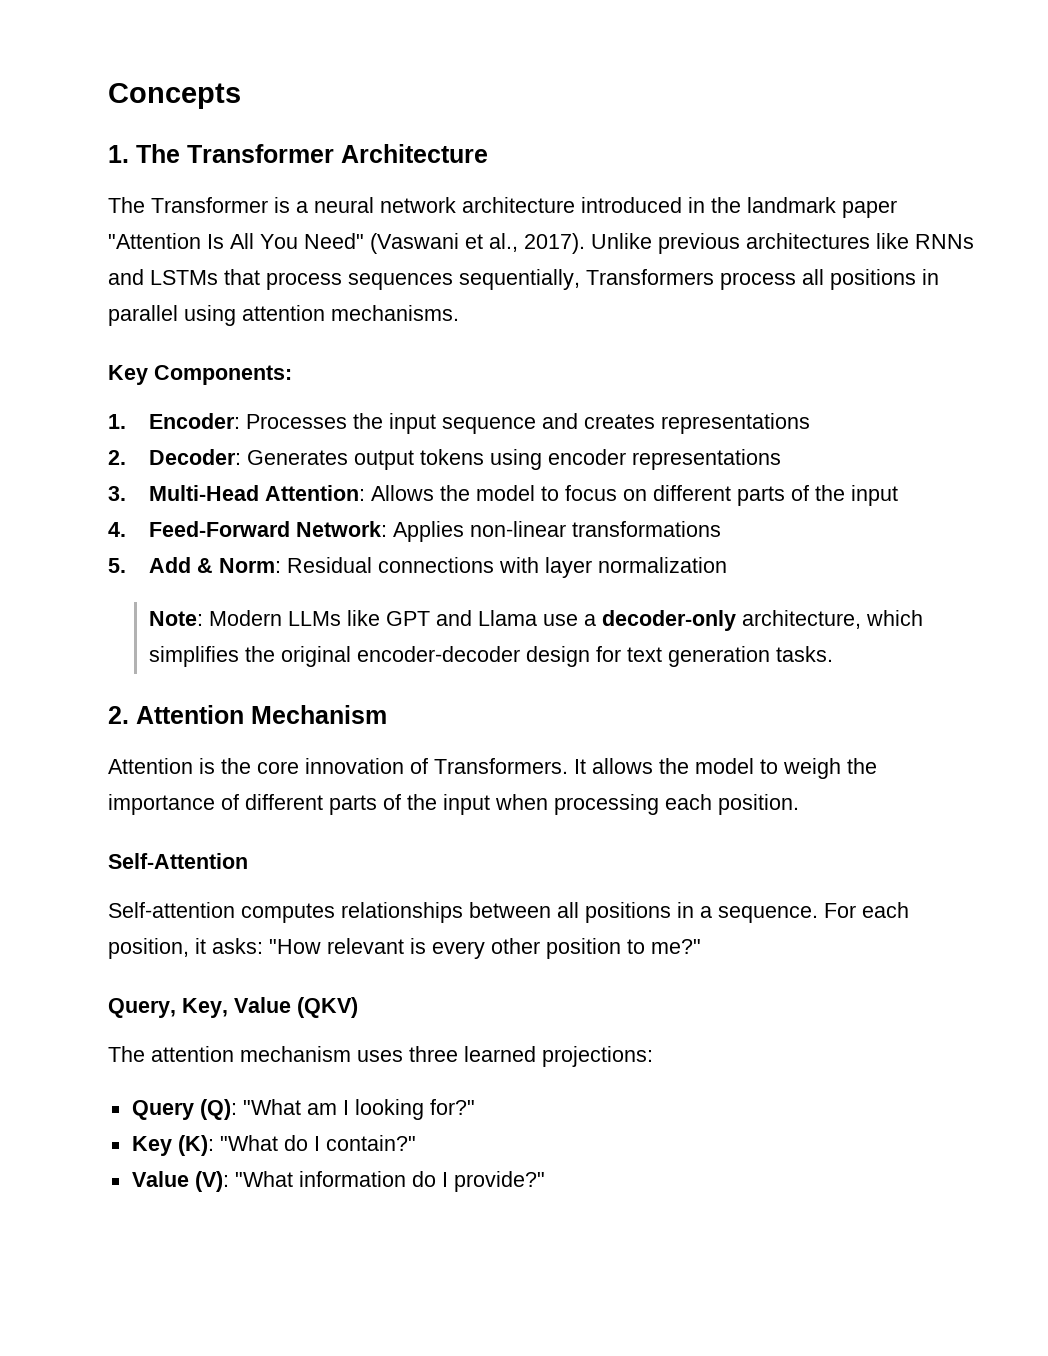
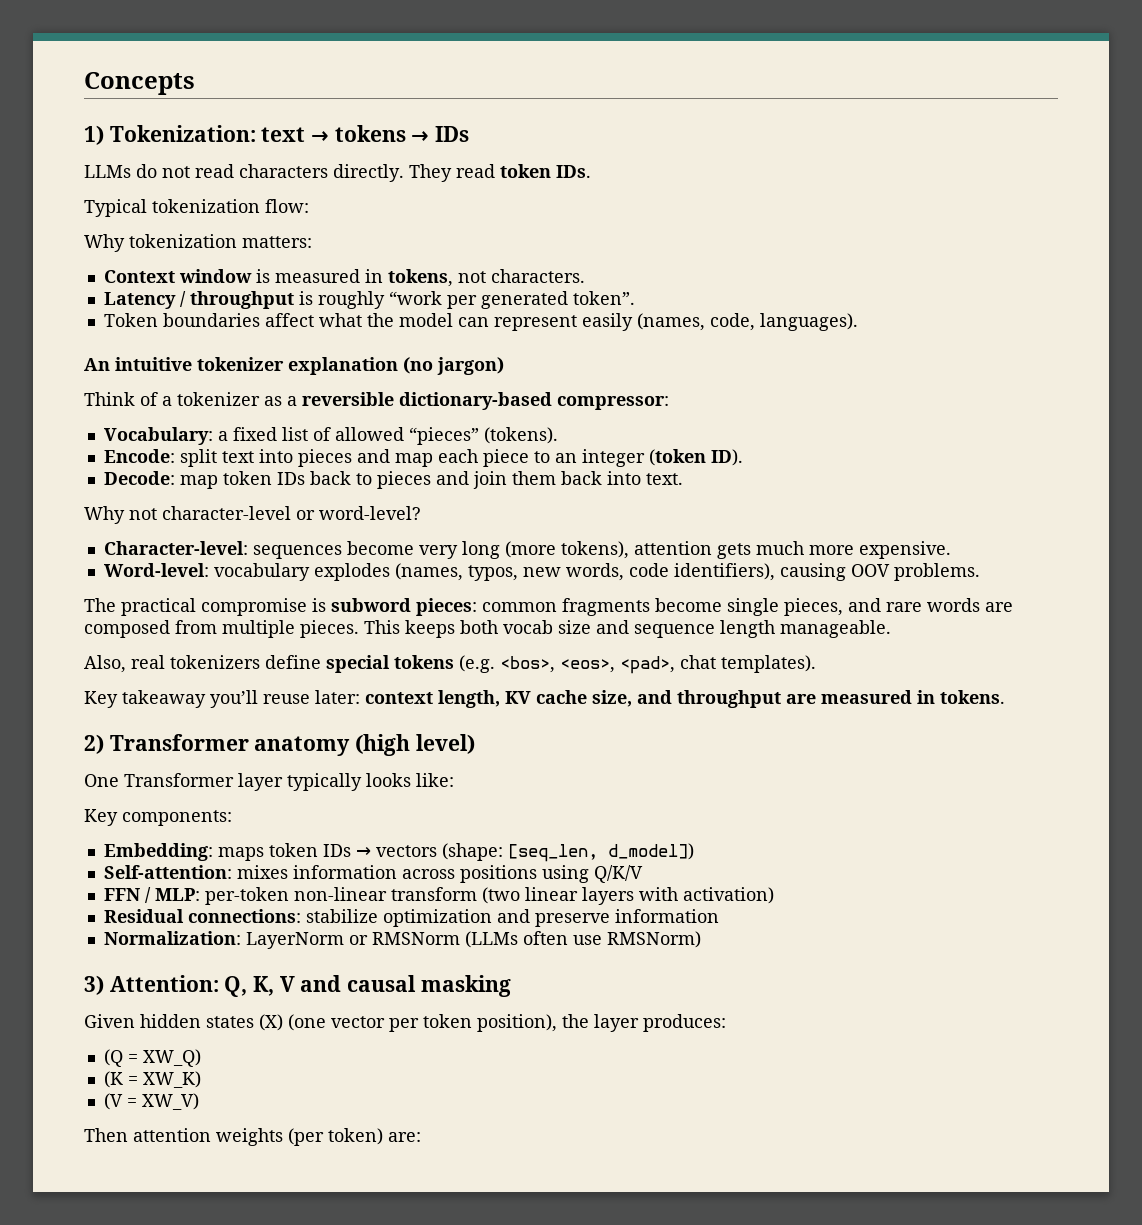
[108,144,488,163] [108,197,897,218] [108,233,974,254] [108,269,939,290] [108,305,459,326] [108,365,292,385] [108,413,810,434] [108,449,781,470] [108,485,898,506] [108,521,721,542] [108,557,727,578] [148,610,923,631] [148,646,833,667] [108,705,387,724] [108,758,877,779] [108,794,799,815] [108,853,248,869] [108,902,909,923] [108,938,701,959] [108,997,358,1018] [108,1046,653,1067] [131,1099,475,1120] [131,1135,416,1156] [131,1171,545,1192] 1. The Transformer Architecture // The Transformer is a neural network architecture introduced in the landmark paper "Attention Is All You Need" (Vaswani et al., 2017). Unlike previous architectures like RNNs and LSTMs that process sequences sequentially, Transformers process all positions in parallel using attention mechanisms. // Key Components: // 1. Encoder: Processes the input sequence and creates representations // 2. Decoder: Generates output tokens using encoder representations // 3. Multi-Head Attention: Allows the model to focus on different parts of the input // 4. Feed-Forward Network: Applies non-linear transformations // 5. Add & Norm: Residual connections with layer normalization // Note: Modern LLMs like GPT and Llama use a decoder-only architecture, which simplifies the original encoder-decoder design for text generation tasks. // 2. Attention Mechanism // Attention is the core innovation of Transformers. It allows the model to weigh the importance of different parts of the input when processing each position. // Self-Attention // Self-attention computes relationships between all positions in a sequence. For each position, it asks: "How relevant is every other position to me?" // Query, Key, Value (QKV) // The attention mechanism uses three learned projections: // Query (Q): "What am I looking for?" // Key (K): "What do I contain?" // Value (V): "What information do I provide?" -> [84,125,470,145] [84,164,591,182] [84,199,309,217] [84,234,312,252] [103,269,585,287] [103,291,635,309] [103,313,858,331] [84,357,504,375] [84,392,669,410] [103,427,558,445] [103,449,743,467] [103,471,683,489] [84,506,421,524] [103,541,951,559] [103,563,980,581] [84,598,1013,616] [84,620,891,638] [84,655,816,674] [84,690,1005,708] [84,734,475,756] [84,773,454,791] [84,809,232,826] [103,843,694,862] [103,865,643,883] [103,887,774,905] [103,909,719,927] [103,931,701,949] [84,975,511,997] [84,1014,726,1032] [103,1049,201,1067] [103,1071,201,1088] [103,1093,199,1110] [84,1128,421,1146] 1) Tokenization: text → tokens → IDs // LLMs do not read characters directly. They read token IDs. // Typical tokenization flow: // Why tokenization matters: // Context window is measured in tokens, not characters. // Latency / throughput is roughly “work per generated token”. // Token boundaries affect what the model can represent easily (names, code, languages). // An intuitive tokenizer explanation (no jargon) // Think of a tokenizer as a reversible dictionary-based compressor: // Vocabulary: a fixed list of allowed “pieces” (tokens). // Encode: split text into pieces and map each piece to an integer (token ID). // Decode: map token IDs back to pieces and join them back into text. // Why not character-level or word-level? // Character-level: sequences become very long (more tokens), attention gets much more expensive. // Word-level: vocabulary explodes (names, typos, new words, code identifiers), causing OOV problems. // The practical compromise is subword pieces: common fragments become single pieces, and rare words are composed from multiple pieces. This keeps both vocab size and sequence length manageable. // Also, real tokenizers define special tokens (e.g. <bos>, <eos>, <pad>, chat templates). // Key takeaway you’ll reuse later: context length, KV cache size, and throughput are measured in tokens. // 2) Transformer anatomy (high level) // One Transformer layer typically looks like: // Key components: // Embedding: maps token IDs → vectors (shape: [seq_len, d_model]) // Self-attention: mixes information across positions using Q/K/V // FFN / MLP: per-token non-linear transform (two linear layers with activation) // Residual connections: stabilize optimization and preserve information // Normalization: LayerNorm or RMSNorm (LLMs often use RMSNorm) // 3) Attention: Q, K, V and causal masking // Given hidden states (X) (one vector per token position), the layer produces: // (Q = XW_Q) // (K = XW_K) // (V = XW_V) // Then attention weights (per token) are:

